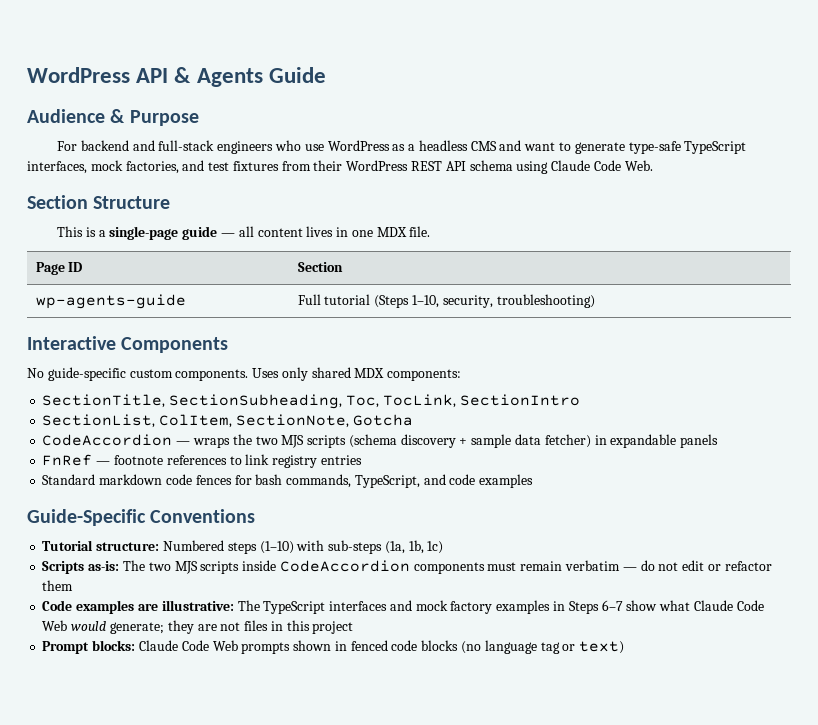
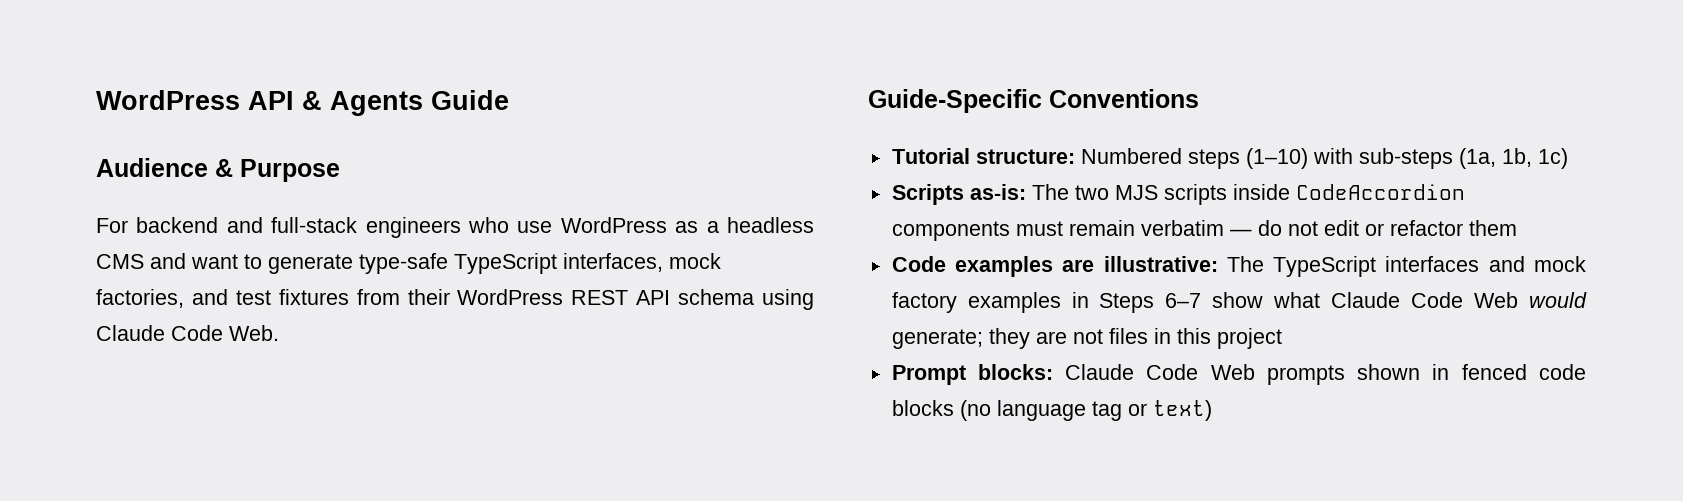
[27,195,171,209] [57,226,431,240] [35,262,83,275] [297,262,343,272] [35,294,186,309] [297,294,595,308] [27,336,229,353] [27,367,462,381] [42,394,580,409] [42,414,413,428] [42,434,719,448] [42,454,362,468] [42,474,534,488] // Section Structure // This is a single-page guide — all content lives in one MDX file. // Page ID | Section // wp-agents-guide | Full tutorial (Steps 1–10, security, troubleshooting) // Interactive Components // No guide-specific custom components. Uses only shared MDX components: // SectionTitle, SectionSubheading, Toc, TocLink, SectionIntro // SectionList, ColItem, SectionNote, Gotcha // CodeAccordion — wraps the two MJS scripts (schema discovery + sample data fetcher) in expandable panels // FnRef — footnote references to link registry entries // Standard markdown code fences for bash commands, TypeScript, and code examples -> (279, 333) none

